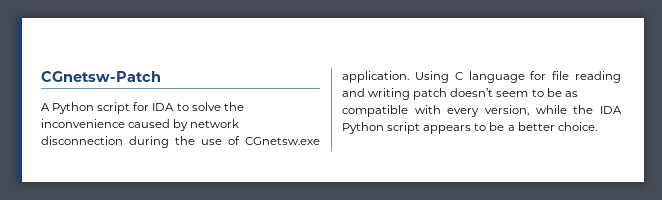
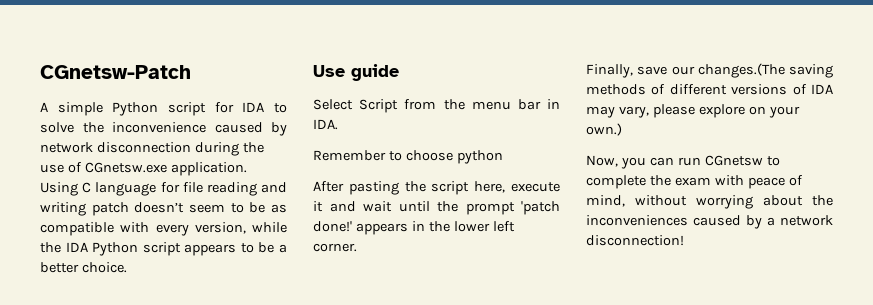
(50, 107) none -> [57,102,103,116] simple
(597, 126) none -> [313,64,399,81] [313,99,560,113] [313,119,338,130] [313,150,503,164] [313,181,560,195] [313,201,560,215] [313,221,515,235] [313,243,357,252] [586,63,833,78] [586,84,833,95] [586,104,800,118] [586,123,622,136] [586,155,780,169] [586,175,803,189] [586,195,833,209] [586,215,833,229] [586,235,684,246] // Use guide // Select Script from the menu bar in IDA. // Remember to choose python // After pasting the script here, execute it and wait until the prompt 'patch done!' appears in the lower left corner. // Finally, save our changes.(The saving methods of different versions of IDA may vary, please explore on your own.) // Now, you can run CGnetsw to complete the exam with peace of mind, without worrying about the inconveniences caused by a network disconnection!

